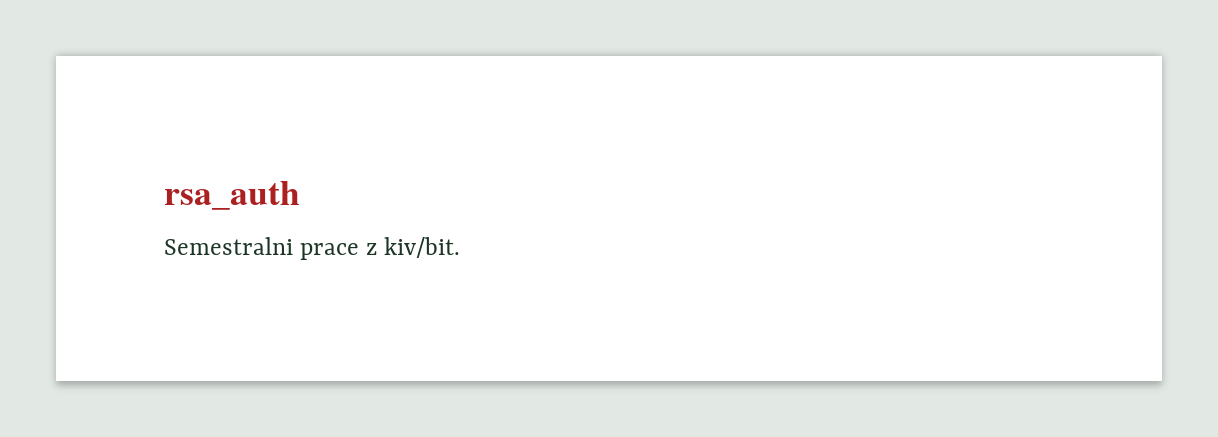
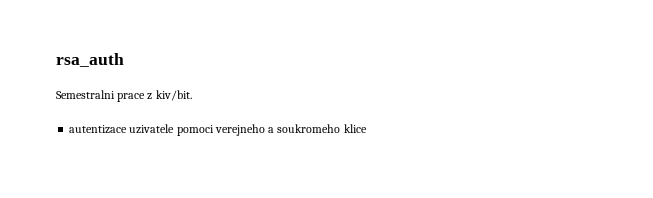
(461, 247) none -> [69,124,367,136] // autentizace uzivatele pomoci verejneho a soukromeho klice

